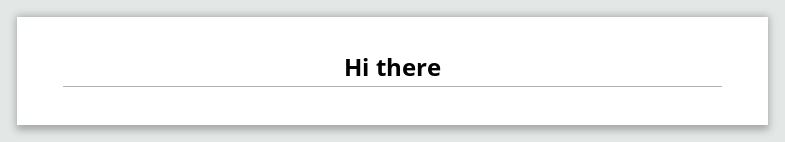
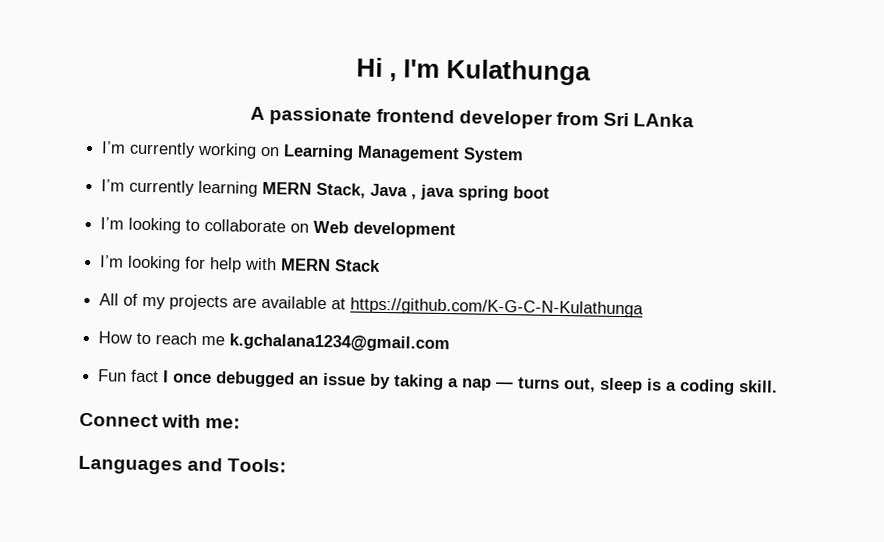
[375,58,441,76] there -> [388,59,592,86] [249,106,695,129] [101,141,525,164] [101,179,551,202] [100,217,457,239] [100,255,382,273] [99,293,645,318] [98,331,451,353] [98,369,779,395] [79,412,241,429] [78,455,287,475] , I'm Kulathunga // A passionate frontend developer from Sri LAnka // I’m currently working on Learning Management System // I’m currently learning MERN Stack, Java , java spring boot // I’m looking to collaborate on Web development // I’m looking for help with MERN Stack // All of my projects are available at https://github.com/K-G-C-N-Kulathunga // How to reach me k.gchalana1234@gmail.com // Fun fact I once debugged an issue by taking a nap — turns out, sleep is a coding skill. // Connect with me: // Languages and Tools:

